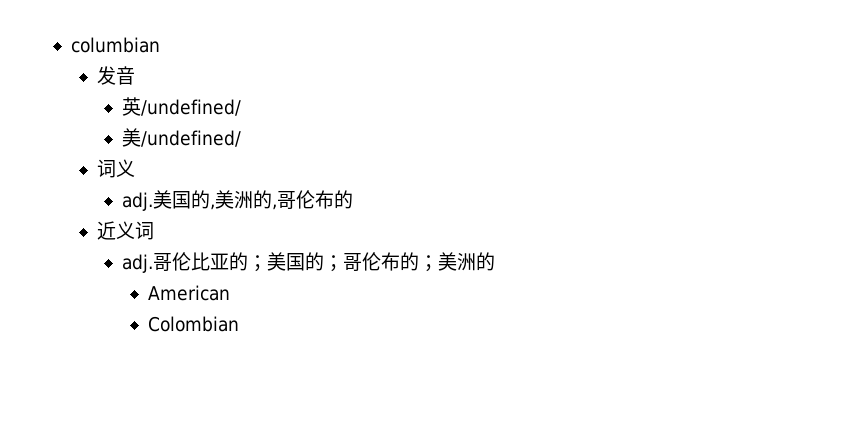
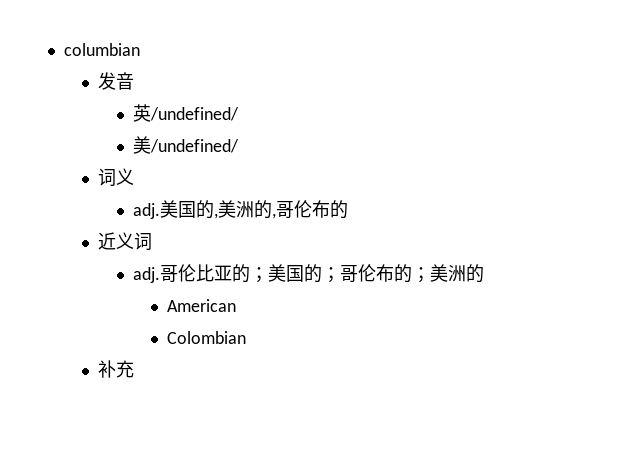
(240, 324) none -> [98,360,135,378] // 补充

